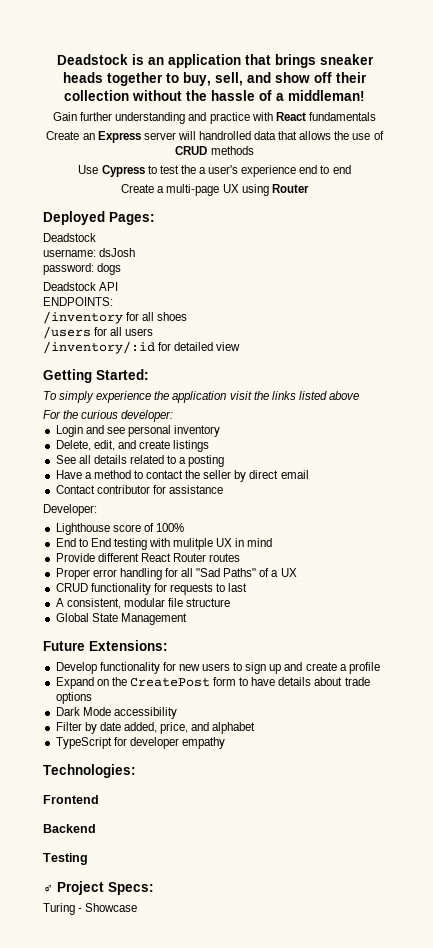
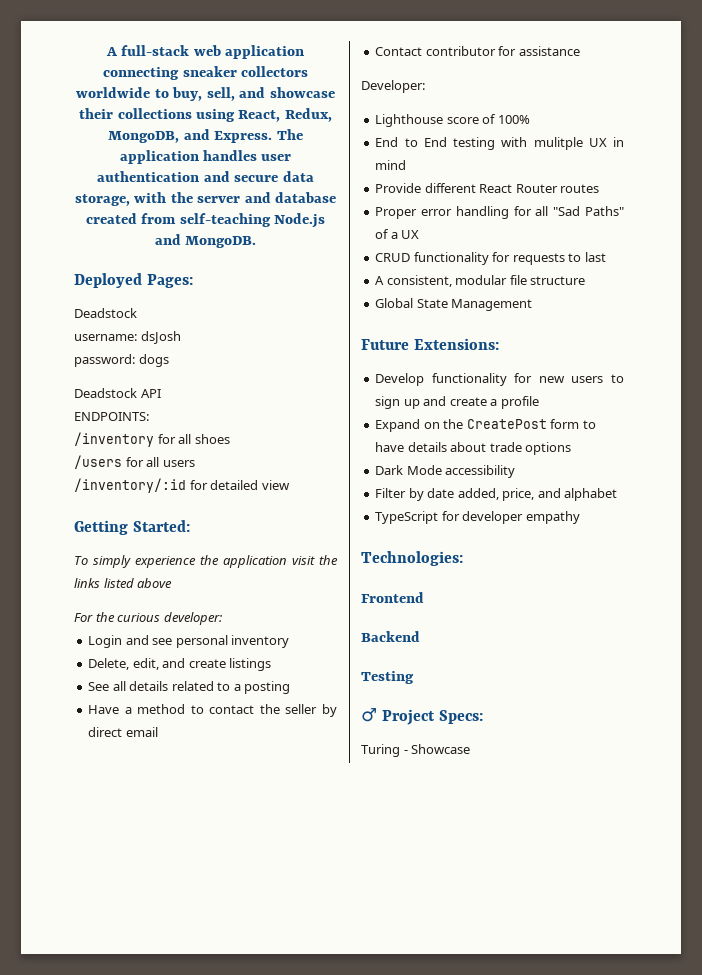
[56,54,374,68] [63,72,367,86] [64,90,365,101] [53,112,376,124] [46,131,384,143] [175,146,254,155] [78,165,351,177] [121,184,309,196] Deadstock is an application that brings sneaker heads together to buy, sell, and show off their collection without the hassle of a middleman! // Gain further understanding and practice with React fundamentals // Create an Express server will handrolled data that allows the use of CRUD methods // Use Cypress to test the a user's experience end to end // Create a multi-page UX using Router -> [105,45,305,59] [103,66,308,80] [76,87,335,101] [79,108,332,122] [108,129,303,143] [119,150,292,164] [97,171,314,182] [74,192,337,206] [85,213,326,228] [154,234,257,248] A full-stack web application connecting sneaker collectors worldwide to buy, sell, and showcase their collections using React, Redux, MongoDB, and Express. The application handles user authentication and secure data storage, with the server and database created from self-teaching Node.js and MongoDB.

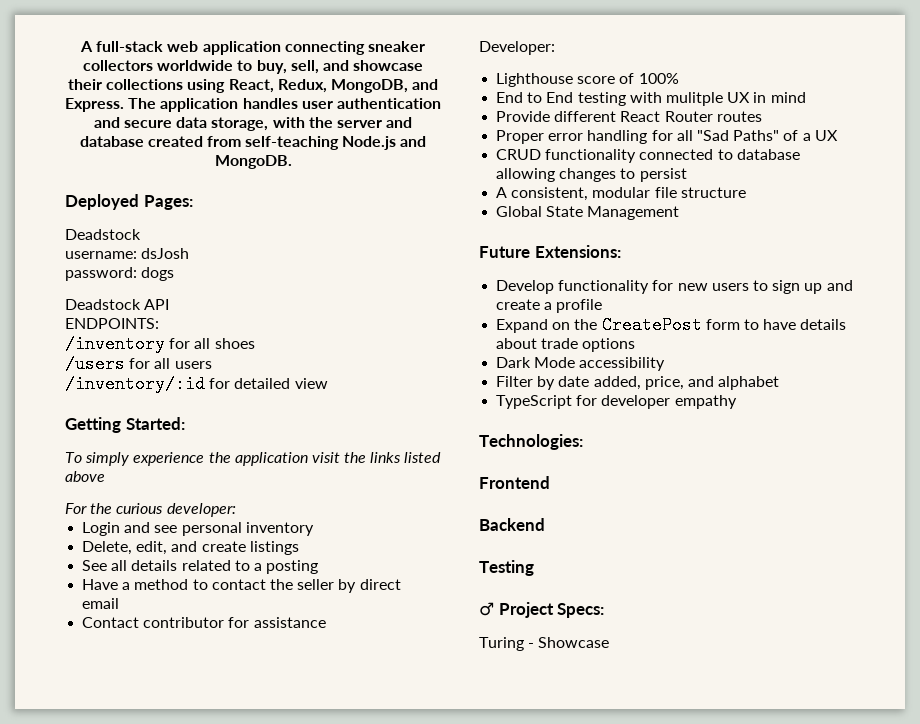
[492,252,606,265] for requests to last -> [639,149,800,160] [496,168,687,182] connected to database allowing changes to persist

